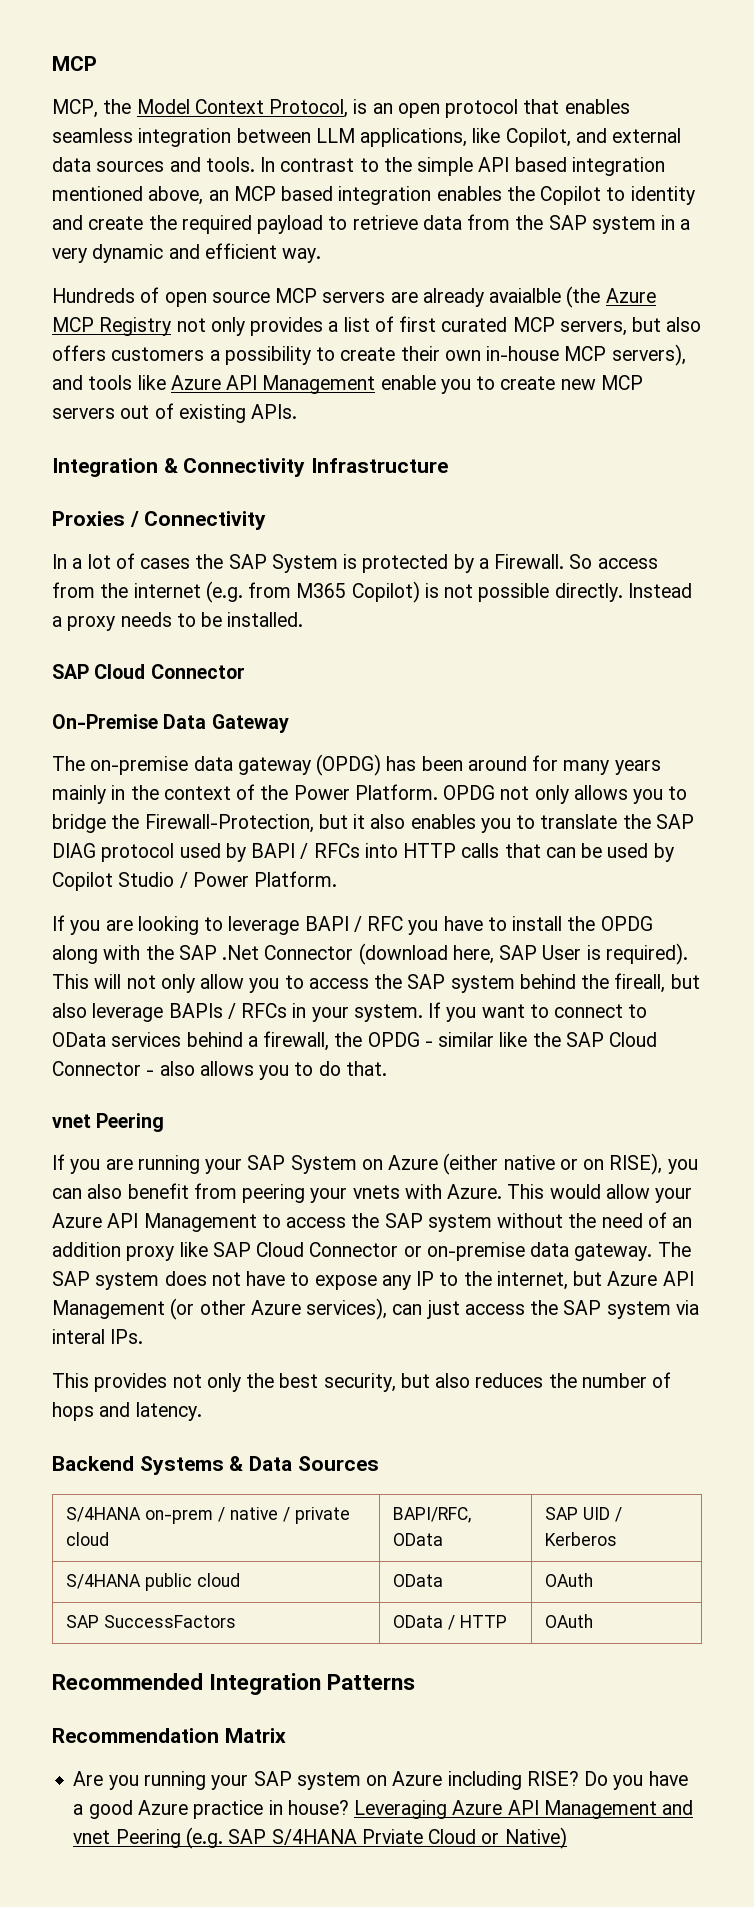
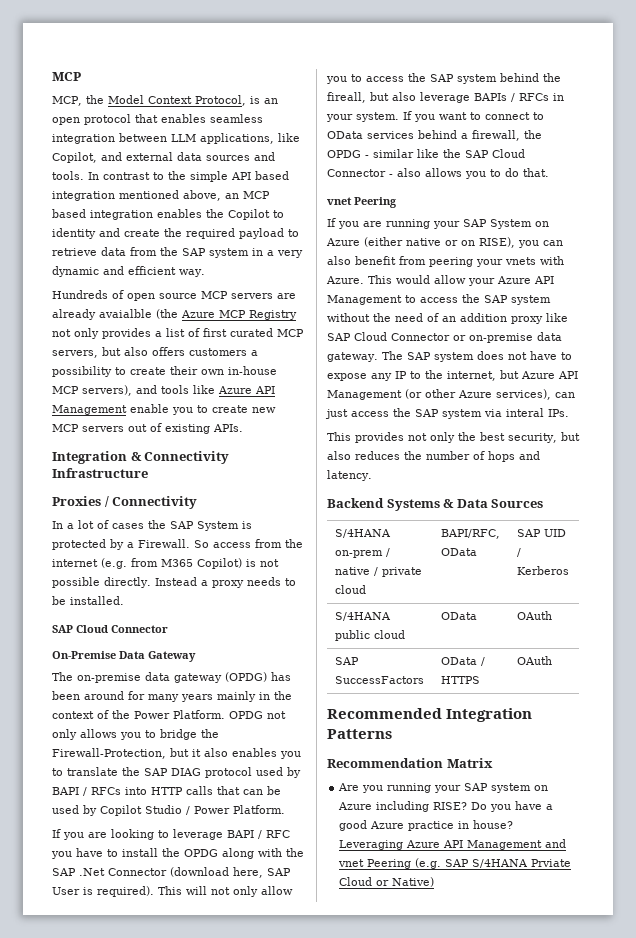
[459,1615,507,1628] HTTP -> [440,676,480,684] HTTPS

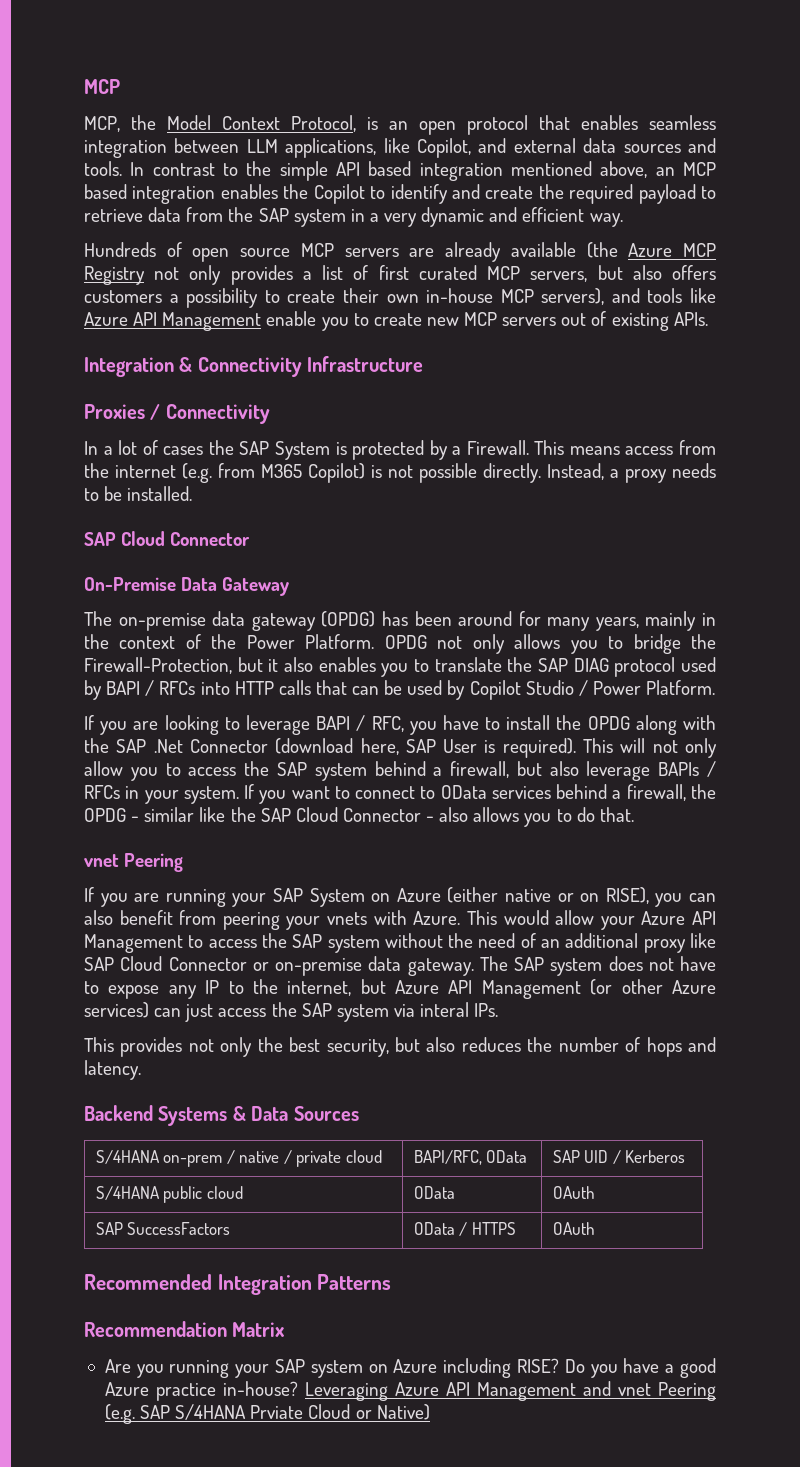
[52,228,96,239] identity -> [390,184,448,204] identify
[99,309,152,318] avaialble -> [510,242,576,257] available
[194,540,209,548] So -> [534,440,620,455] This means
[154,577,197,586] Instead -> [547,463,604,480] Instead,
[181,694,213,702] years -> [595,617,639,631] years,
[266,830,290,838] RFC -> [371,716,404,732] RFC,
[543,73,561,82] [327,92,366,103] the fireall, -> [433,761,510,778] a firewall,
[460,313,507,322] addition -> [565,933,639,948] additional
[496,389,551,400] services), -> [84,1002,149,1018] services)
[458,820,514,829] in house? -> [222,1381,298,1396] in-house?

